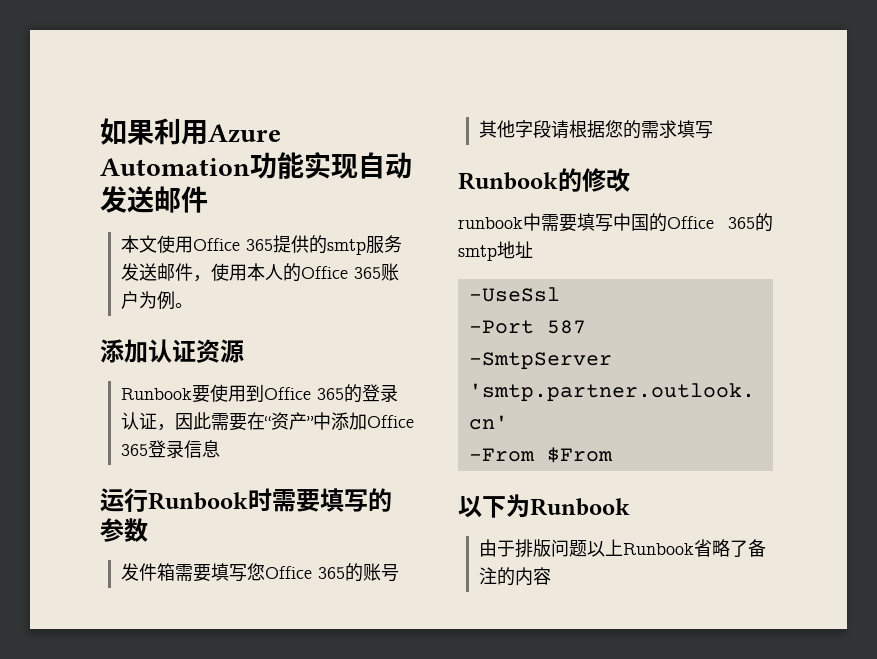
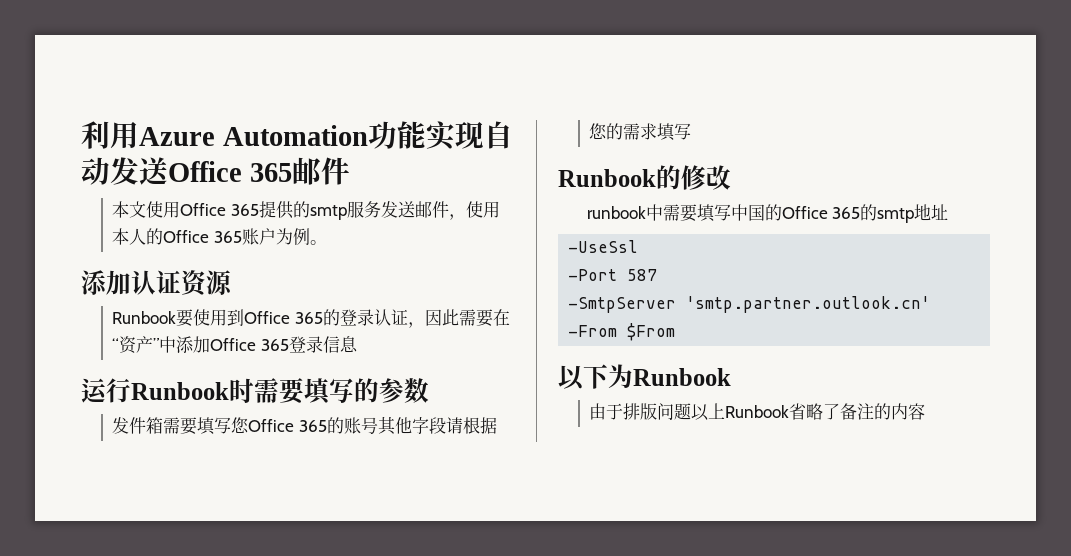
[100,118,154,145] 如果 -> (81, 135) none
(154, 199) none -> [168,161,292,182] Office 365

